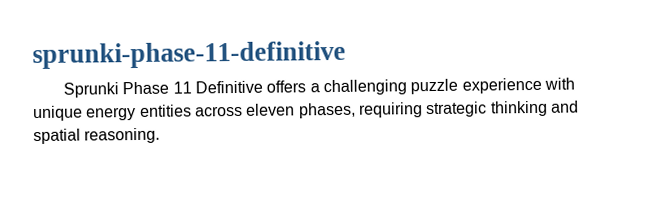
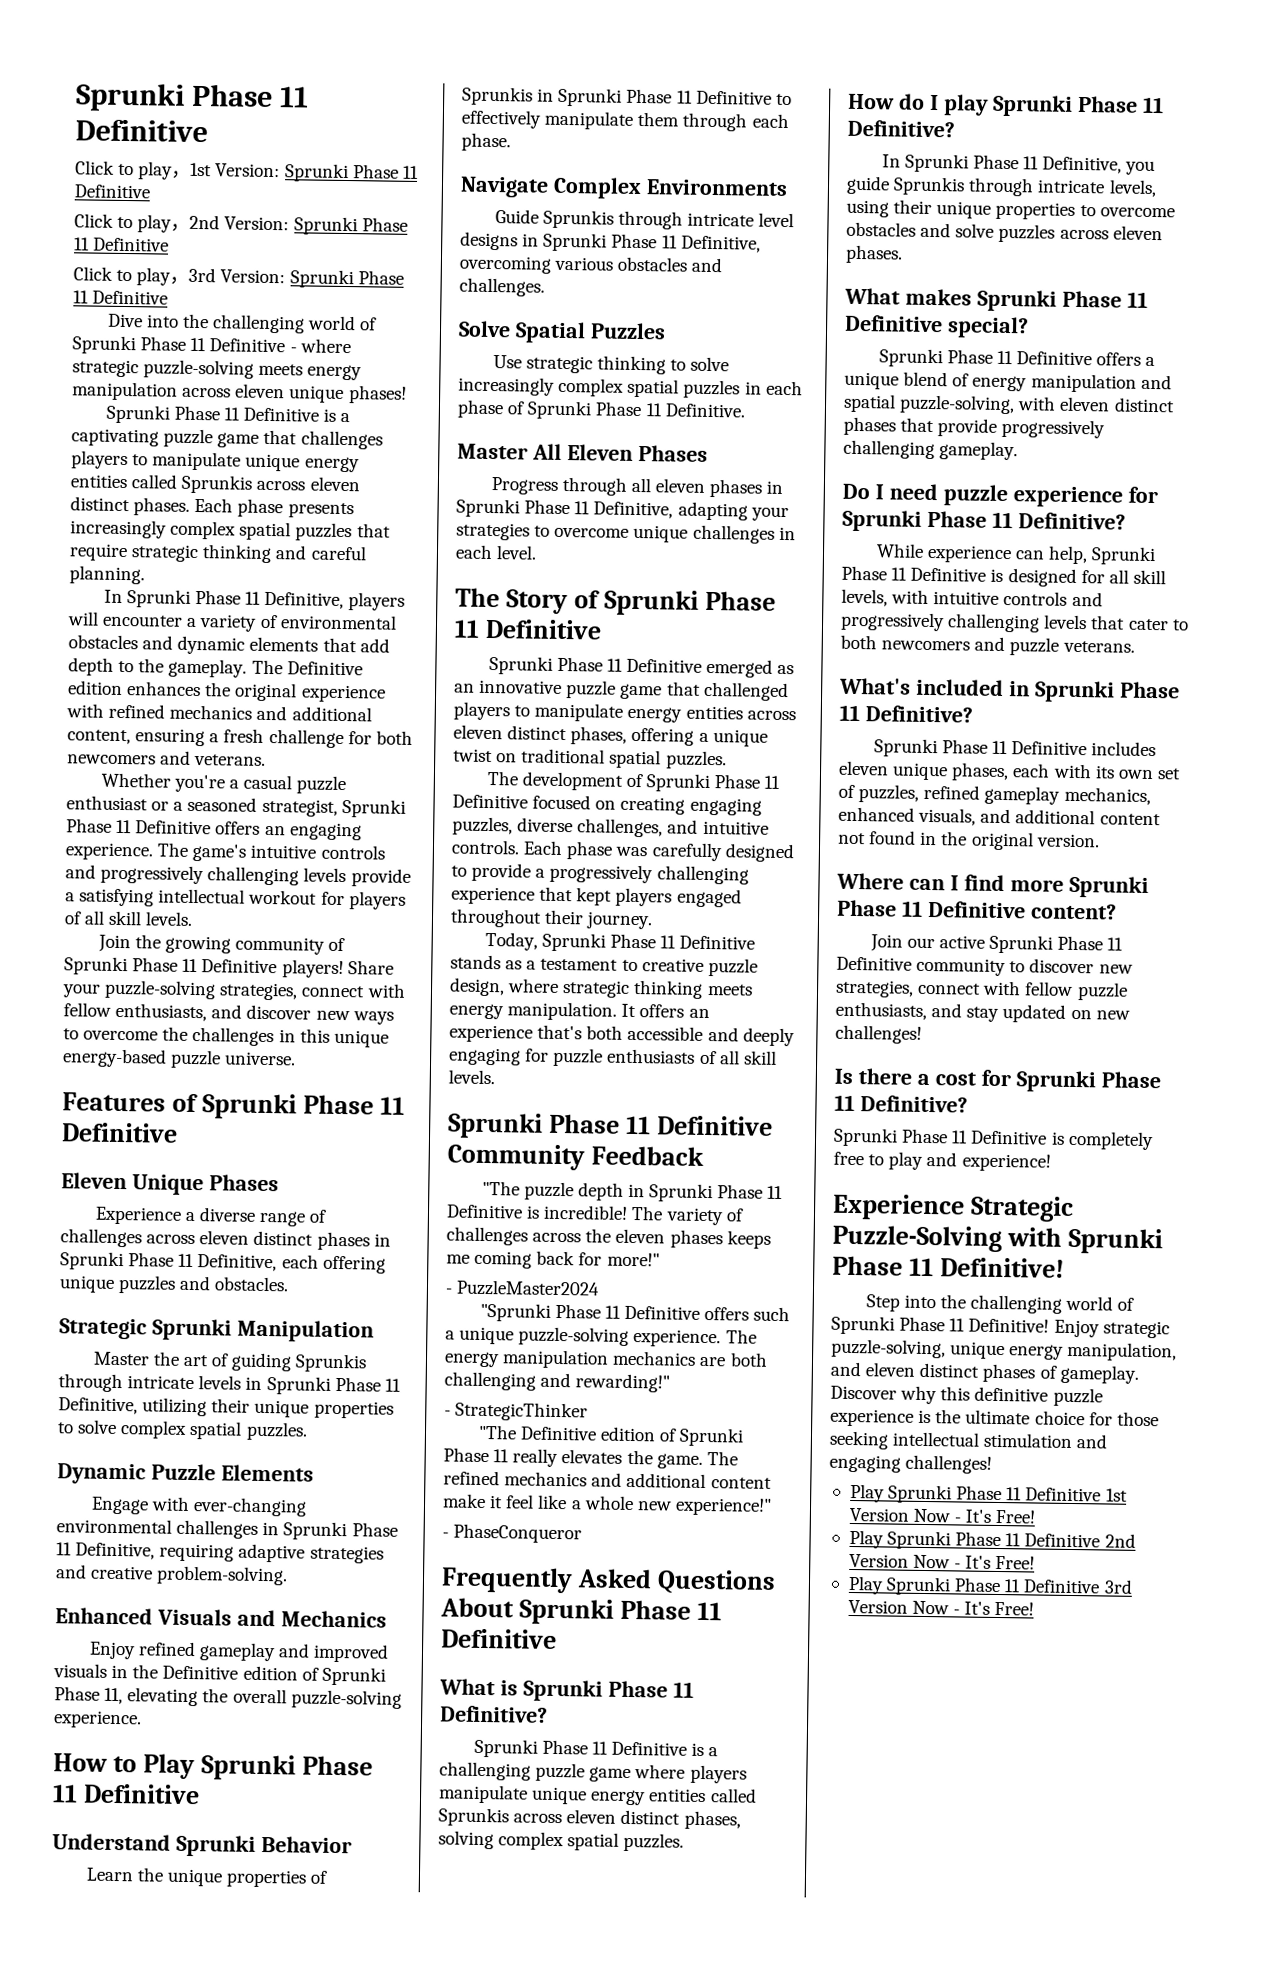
[32,40,346,70] sprunki-phase-11-definitive -> [75,82,309,112] [75,119,208,143] [75,160,419,183] [74,184,150,199] [74,213,408,236] [74,237,170,252] [73,266,404,289] [73,290,169,305] [107,313,378,334] [72,335,351,355] [72,359,363,381] [72,381,407,404] [105,404,351,424] [71,428,383,450] [71,450,360,473] [70,474,360,494] [70,496,354,519] [70,519,391,542] [69,543,367,564] [69,565,145,585] [103,589,406,611] [67,611,397,632] [68,634,390,655] [68,657,363,678] [68,680,386,703] [66,703,372,722] [67,728,413,749] [67,750,267,766] [100,772,347,795] [66,795,406,818] [66,818,362,841] [65,842,385,862] [65,864,411,887] [65,888,406,910] [64,910,194,926] [97,934,346,955] [64,956,394,979] [62,979,406,1001] [63,1002,394,1025] [63,1026,389,1048] [62,1048,297,1069] [62,1092,405,1120] [61,1122,178,1143] [61,1172,279,1196] [94,1206,328,1227] [60,1228,391,1251] [60,1251,386,1274] [59,1275,290,1294] [59,1318,374,1343] [92,1351,368,1373] [58,1373,401,1395] [58,1397,394,1419] [57,1419,308,1441] [57,1463,314,1485] [90,1496,307,1517] [56,1518,398,1541] [56,1542,384,1564] [55,1564,289,1586] [55,1607,387,1628] [88,1641,390,1663] [53,1663,386,1686] [54,1686,402,1709] [53,1710,142,1729] [53,1753,373,1781] [52,1783,200,1805] [52,1833,352,1857] [85,1867,329,1888] [462,86,792,107] [461,109,789,132] [461,132,511,152] [460,176,788,200] [494,209,795,230] [460,231,761,253] [459,255,724,274] [459,277,545,297] [458,320,666,344] [492,355,730,375] [458,376,803,399] [457,399,746,420] [457,443,708,462] [490,476,784,498] [456,498,789,522] [456,522,796,544] [455,544,538,560] [455,587,776,616] [454,618,602,640] [488,655,795,678] [454,679,789,702] [453,701,796,723] [453,724,768,747] [453,748,727,770] [486,770,781,793] [452,794,762,816] [452,816,769,838] [451,839,795,863] [451,862,749,885] [451,886,742,908] [450,908,654,930] [484,931,756,952] [450,954,758,977] [449,977,753,999] [449,1001,710,1021] [449,1024,795,1047] [449,1047,777,1067] [448,1069,495,1085] [448,1112,773,1139] [447,1143,704,1171] [481,1180,784,1203] [446,1204,744,1226] [446,1226,771,1249] [446,1250,660,1269] [445,1279,601,1297] [479,1302,791,1322] [445,1326,757,1348] [444,1349,768,1369] [444,1371,671,1393] [444,1401,589,1422] [477,1424,745,1447] [443,1447,738,1469] [443,1470,772,1489] [442,1493,772,1516] [442,1523,583,1544] [441,1566,776,1595] [440,1597,722,1625] [441,1628,557,1649] [439,1678,694,1702] [440,1705,548,1723] [473,1738,719,1758] [439,1761,747,1784] [438,1784,757,1806] [438,1807,741,1830] [438,1830,685,1852] [848,93,1164,117] [847,119,955,138] [881,153,1156,176] [846,175,1157,198] [846,199,1175,220] [846,221,1163,243] [845,244,903,264] [844,287,1148,312] [845,314,1029,339] Sprunki Phase 11 Definitive // Click to play，1st Version: Sprunki Phase 11 Definitive // Click to play，2nd Version: Sprunki Phase 11 Definitive // Click to play，3rd Version: Sprunki Phase 11 Definitive // Dive into the challenging world of Sprunki Phase 11 Definitive - where strategic puzzle-solving meets energy manipulation across eleven unique phases! // Sprunki Phase 11 Definitive is a captivating puzzle game that challenges players to manipulate unique energy entities called Sprunkis across eleven distinct phases. Each phase presents increasingly complex spatial puzzles that require strategic thinking and careful planning. // In Sprunki Phase 11 Definitive, players will encounter a variety of environmental obstacles and dynamic elements that add depth to the gameplay. The Definitive edition enhances the original experience with refined mechanics and additional content, ensuring a fresh challenge for both newcomers and veterans. // Whether you're a casual puzzle enthusiast or a seasoned strategist, Sprunki Phase 11 Definitive offers an engaging experience. The game's intuitive controls and progressively challenging levels provide a satisfying intellectual workout for players of all skill levels. // Join the growing community of Sprunki Phase 11 Definitive players! Share your puzzle-solving strategies, connect with fellow enthusiasts, and discover new ways to overcome the challenges in this unique energy-based puzzle universe. // Features of Sprunki Phase 11 Definitive // Eleven Unique Phases // Experience a diverse range of challenges across eleven distinct phases in Sprunki Phase 11 Definitive, each offering unique puzzles and obstacles. // Strategic Sprunki Manipulation // Master the art of guiding Sprunkis through intricate levels in Sprunki Phase 11 Definitive, utilizing their unique properties to solve complex spatial puzzles. // Dynamic Puzzle Elements // Engage with ever-changing environmental challenges in Sprunki Phase 11 Definitive, requiring adaptive strategies and creative problem-solving. // Enhanced Visuals and Mechanics // Enjoy refined gameplay and improved visuals in the Definitive edition of Sprunki Phase 11, elevating the overall puzzle-solving experience. // How to Play Sprunki Phase 11 Definitive // Understand Sprunki Behavior // Learn the unique properties of Sprunkis in Sprunki Phase 11 Definitive to effectively manipulate them through each phase. // Navigate Complex Environments // Guide Sprunkis through intricate level designs in Sprunki Phase 11 Definitive, overcoming various obstacles and challenges. // Solve Spatial Puzzles // Use strategic thinking to solve increasingly complex spatial puzzles in each phase of Sprunki Phase 11 Definitive. // Master All Eleven Phases // Progress through all eleven phases in Sprunki Phase 11 Definitive, adapting your strategies to overcome unique challenges in each level. // The Story of Sprunki Phase 11 Definitive // Sprunki Phase 11 Definitive emerged as an innovative puzzle game that challenged players to manipulate energy entities across eleven distinct phases, offering a unique twist on traditional spatial puzzles. // The development of Sprunki Phase 11 Definitive focused on creating engaging puzzles, diverse challenges, and intuitive controls. Each phase was carefully designed to provide a progressively challenging experience that kept players engaged throughout their journey. // Today, Sprunki Phase 11 Definitive stands as a testament to creative puzzle design, where strategic thinking meets energy manipulation. It offers an experience that's both accessible and deeply engaging for puzzle enthusiasts of all skill levels. // Sprunki Phase 11 Definitive Community Feedback // "The puzzle depth in Sprunki Phase 11 Definitive is incredible! The variety of challenges across the eleven phases keeps me coming back for more!" // - PuzzleMaster2024 // "Sprunki Phase 11 Definitive offers such a unique puzzle-solving experience. The energy manipulation mechanics are both challenging and rewarding!" // - StrategicThinker // "The Definitive edition of Sprunki Phase 11 really elevates the game. The refined mechanics and additional content make it feel like a whole new experience!" // - PhaseConqueror // Frequently Asked Questions About Sprunki Phase 11 Definitive // What is Sprunki Phase 11 Definitive? // Sprunki Phase 11 Definitive is a challenging puzzle game where players manipulate unique energy entities called Sprunkis across eleven distinct phases, solving complex spatial puzzles. // How do I play Sprunki Phase 11 Definitive? // In Sprunki Phase 11 Definitive, you guide Sprunkis through intricate levels, using their unique properties to overcome obstacles and solve puzzles across eleven phases. // What makes Sprunki Phase 11 Definitive special?
[323,77,576,96] [33,100,579,122] [33,127,161,145] challenging puzzle experience with unique energy entities across eleven phases, requiring strategic thinking and spatial reasoning. -> [844,371,1172,393] [843,393,1175,415] [843,416,1106,439] [843,439,1019,461] [842,483,1158,508] [842,509,1126,532] [875,543,1157,566] [841,565,1166,587] [841,588,1103,607] [840,611,1189,633] [840,634,1135,656] [839,677,1180,703] [839,704,973,723] [873,738,1157,758] [838,760,1181,782] [838,784,1151,806] [838,806,1161,826] [838,830,1100,851] [836,872,1149,898] [837,899,1117,920] [869,934,1124,954] [836,956,1133,977] [835,979,1128,1001] [835,1001,1130,1023] [835,1024,922,1044] [834,1068,1161,1093] [834,1094,968,1113] [833,1127,1154,1151] [833,1151,1051,1172] [832,1193,1074,1222] [832,1224,1163,1255] [832,1255,1065,1278] [865,1294,1135,1314] [831,1315,1170,1339] [831,1338,1178,1362] [830,1361,1139,1384] [830,1385,1103,1407] [830,1408,1159,1427] [829,1430,1109,1450] [829,1454,993,1474] [849,1483,1128,1504] [848,1507,1036,1524] [848,1529,1136,1550] [848,1553,1036,1570] [847,1575,1133,1596] [847,1599,1035,1616] unique blend of energy manipulation and spatial puzzle-solving, with eleven distinct phases that provide progressively challenging gameplay. // Do I need puzzle experience for Sprunki Phase 11 Definitive? // While experience can help, Sprunki Phase 11 Definitive is designed for all skill levels, with intuitive controls and progressively challenging levels that cater to both newcomers and puzzle veterans. // What's included in Sprunki Phase 11 Definitive? // Sprunki Phase 11 Definitive includes eleven unique phases, each with its own set of puzzles, refined gameplay mechanics, enhanced visuals, and additional content not found in the original version. // Where can I find more Sprunki Phase 11 Definitive content? // Join our active Sprunki Phase 11 Definitive community to discover new strategies, connect with fellow puzzle enthusiasts, and stay updated on new challenges! // Is there a cost for Sprunki Phase 11 Definitive? // Sprunki Phase 11 Definitive is completely free to play and experience! // Experience Strategic Puzzle-Solving with Sprunki Phase 11 Definitive! // Step into the challenging world of Sprunki Phase 11 Definitive! Enjoy strategic puzzle-solving, unique energy manipulation, and eleven distinct phases of gameplay. Discover why this definitive puzzle experience is the ultimate choice for those seeking intellectual stimulation and engaging challenges! // Play Sprunki Phase 11 Definitive 1st Version Now - It's Free! // Play Sprunki Phase 11 Definitive 2nd Version Now - It's Free! // Play Sprunki Phase 11 Definitive 3rd Version Now - It's Free!

